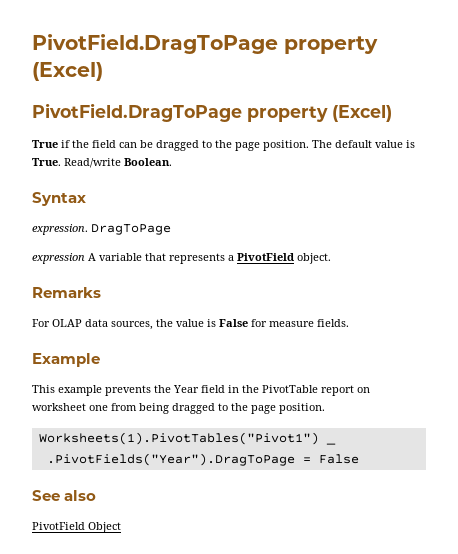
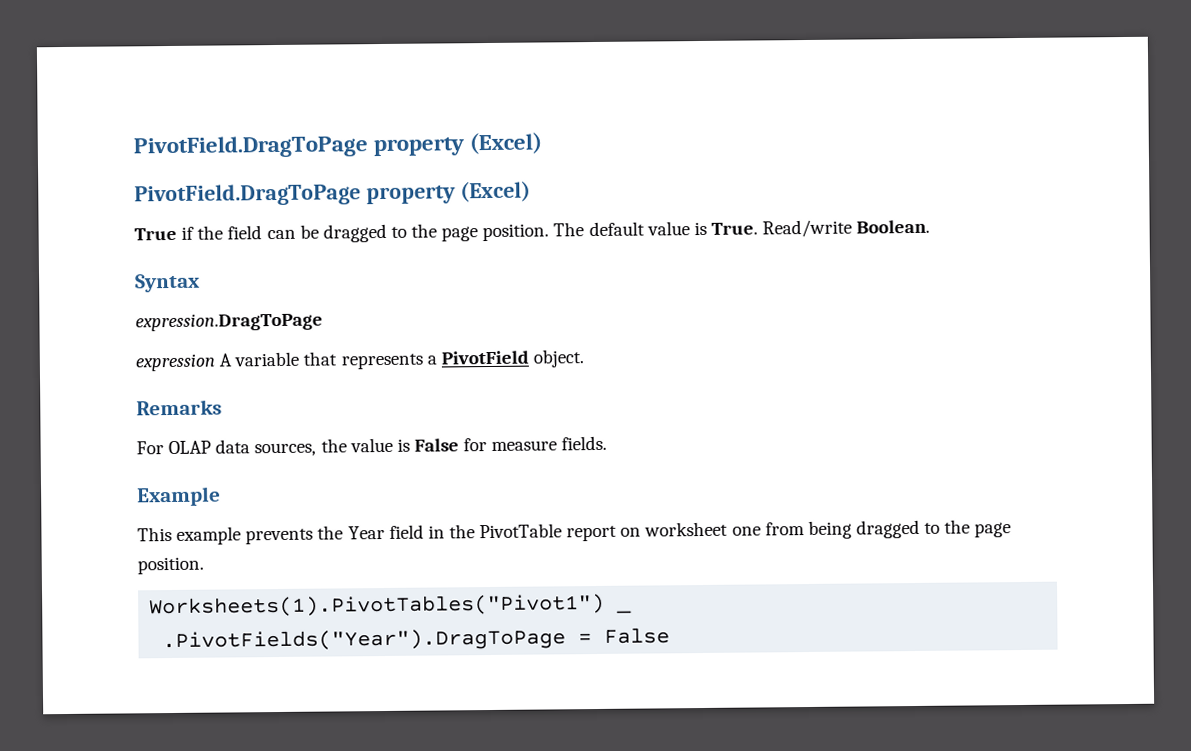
[32,224,171,235] expression. DragToPage -> [135,312,323,332] expression.DragToPage
[32,490,97,501] [32,522,121,533] // See also // PivotField Object -> (671, 635) none

